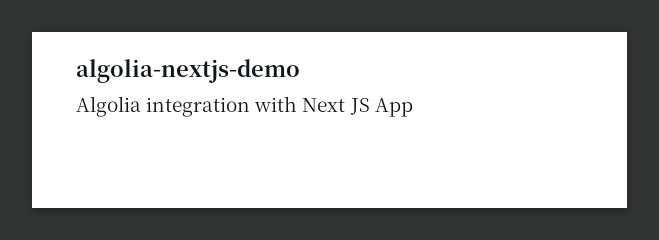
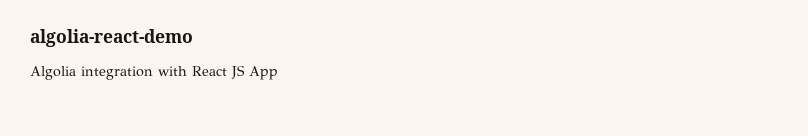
[76,59,300,83] algolia-nextjs-demo -> [30,29,193,47] algolia-react-demo
[302,98,346,112] Next -> [192,66,227,76] React

